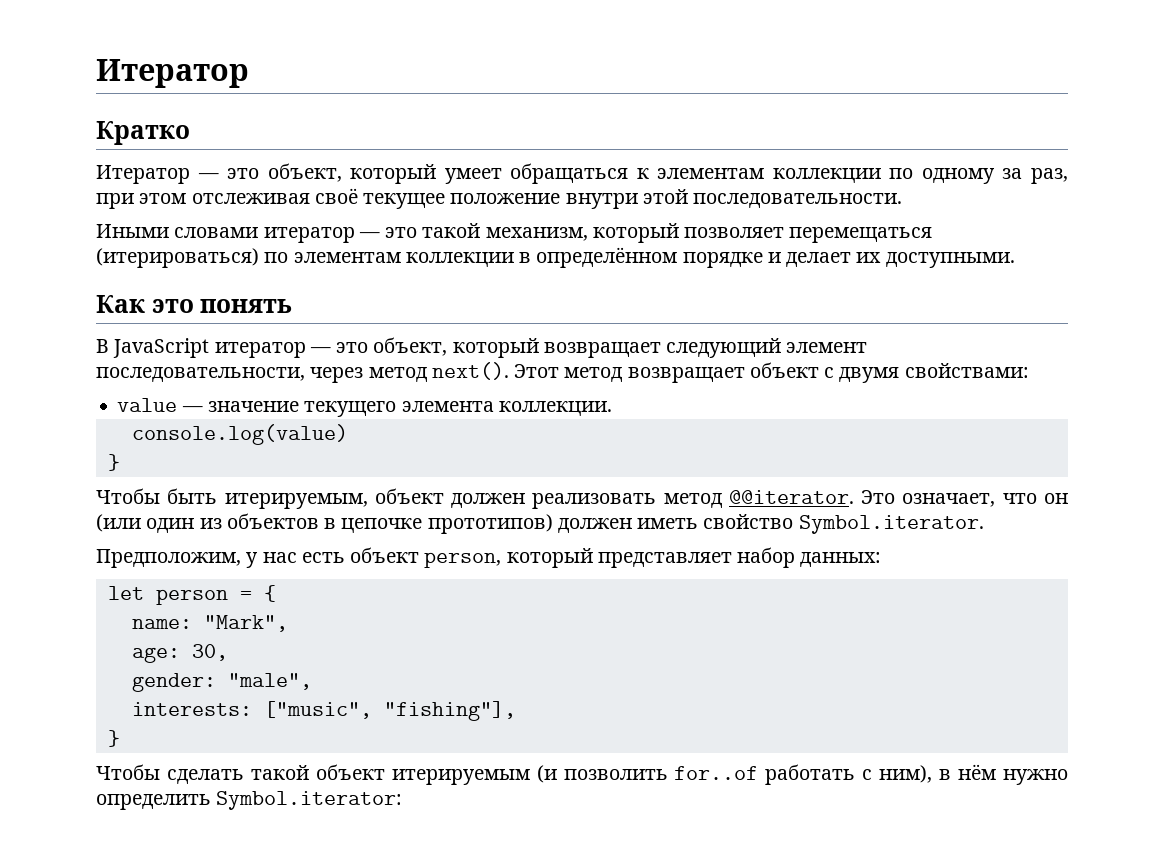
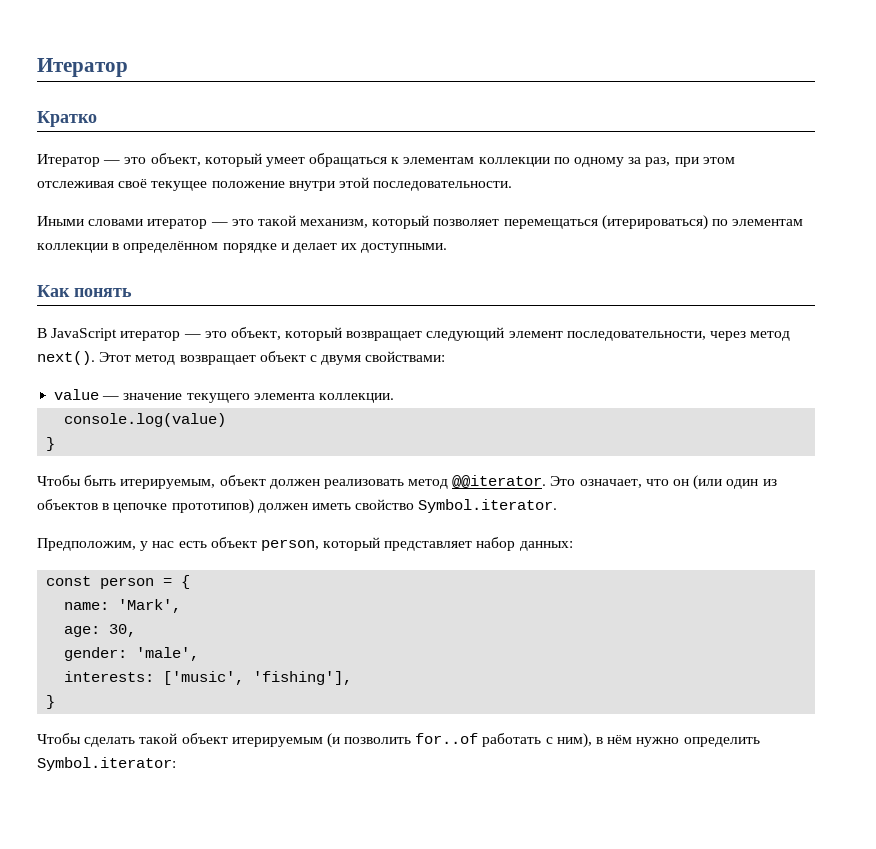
[151,299,194,313] это -> (70, 291) none
[107,586,144,600] let -> [46,576,92,586] const
[203,615,288,632] "Mark", -> [118,599,182,613] 'Mark',
[227,673,312,690] "male", -> [136,647,200,661] 'male',
[263,701,516,721] ["music", "fishing"], -> [163,671,353,685] ['music', 'fishing'],

